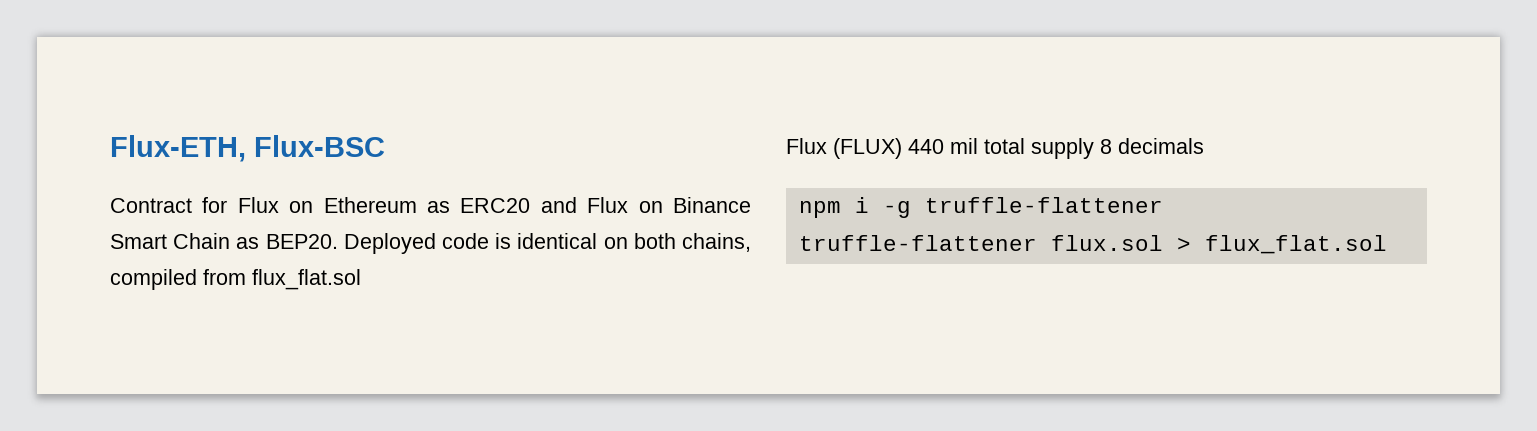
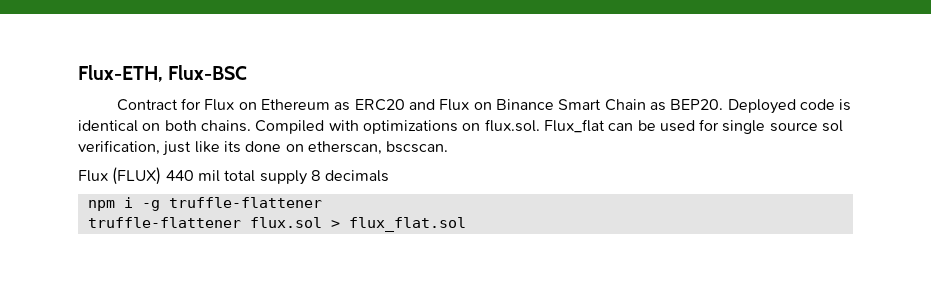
[682,233,751,252] [110,269,361,290] chains, compiled from flux_flat.sol -> [200,119,844,134] [78,140,449,156] chains. Compiled with optimizations on flux.sol. Flux_flat can be used for single source sol verification, just like its done on etherscan, bscscan.

